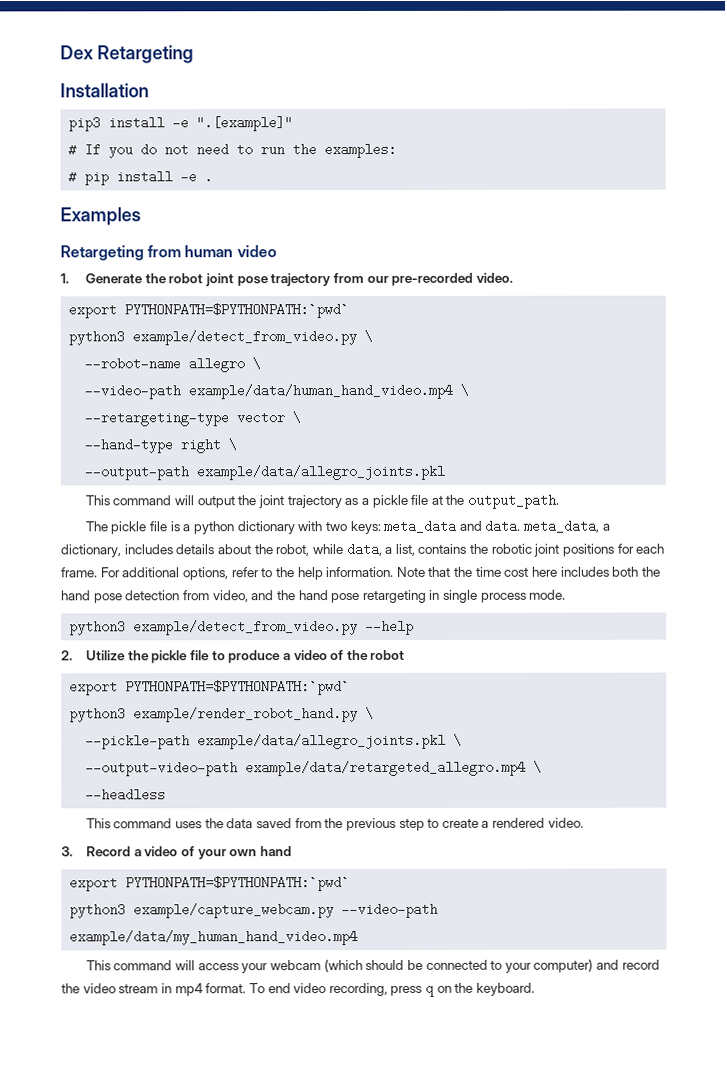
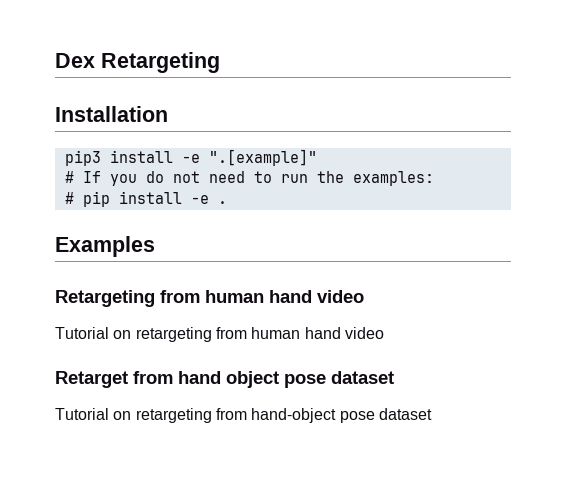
[236,245,277,258] [60,272,513,287] [68,303,350,319] [68,329,374,346] [84,357,262,373] [84,383,470,400] [84,411,302,427] [84,438,238,454] [84,464,446,481] [84,493,560,509] [84,519,610,535] [61,542,666,558] [61,566,661,581] [61,589,567,604] [69,619,415,636] [61,649,406,664] [69,680,351,696] [69,706,375,723] [85,733,463,750] [85,760,543,777] [85,788,167,802] [85,817,584,832] [61,846,292,860] [69,876,351,892] [69,902,439,919] [69,930,359,946] [85,958,660,974] [61,982,536,997] video // 1. Generate the robot joint pose trajectory from our pre-recorded video. // export PYTHONPATH=$PYTHONPATH:`pwd` // python3 example/detect_from_video.py \ // --robot-name allegro \ // --video-path example/data/human_hand_video.mp4 \ // --retargeting-type vector \ // --hand-type right \ // --output-path example/data/allegro_joints.pkl // This command will output the joint trajectory as a pickle file at the output_path. // The pickle file is a python dictionary with two keys: meta_data and data. meta_data, a dictionary, includes details about the robot, while data, a list, contains the robotic joint positions for each frame. For additional options, refer to the help information. Note that the time cost here includes both the hand pose detection from video, and the hand pose retargeting in single process mode. // python3 example/detect_from_video.py --help // 2. Utilize the pickle file to produce a video of the robot // export PYTHONPATH=$PYTHONPATH:`pwd` // python3 example/render_robot_hand.py \ // --pickle-path example/data/allegro_joints.pkl \ // --output-video-path example/data/retargeted_allegro.mp4 \ // --headless // This command uses the data saved from the previous step to create a rendered video. // 3. Record a video of your own hand // export PYTHONPATH=$PYTHONPATH:`pwd` // python3 example/capture_webcam.py --video-path example/data/my_human_hand_video.mp4 // This command will access your webcam (which should be connected to your computer) and record the video stream in mp4 format. To end video recording, press q on the keyboard. -> [269,290,364,303] [55,327,384,342] [55,371,394,388] [55,408,432,423] hand video // Tutorial on retargeting from human hand video // Retarget from hand object pose dataset // Tutorial on retargeting from hand-object pose dataset

